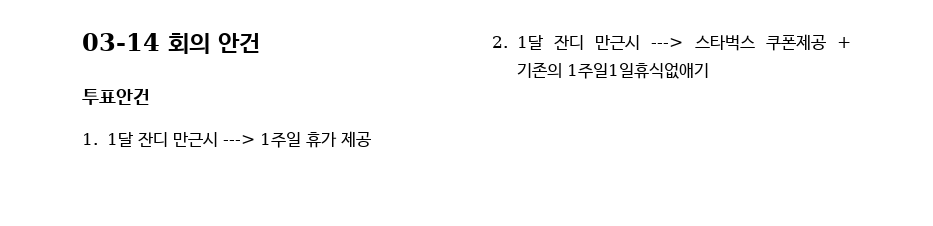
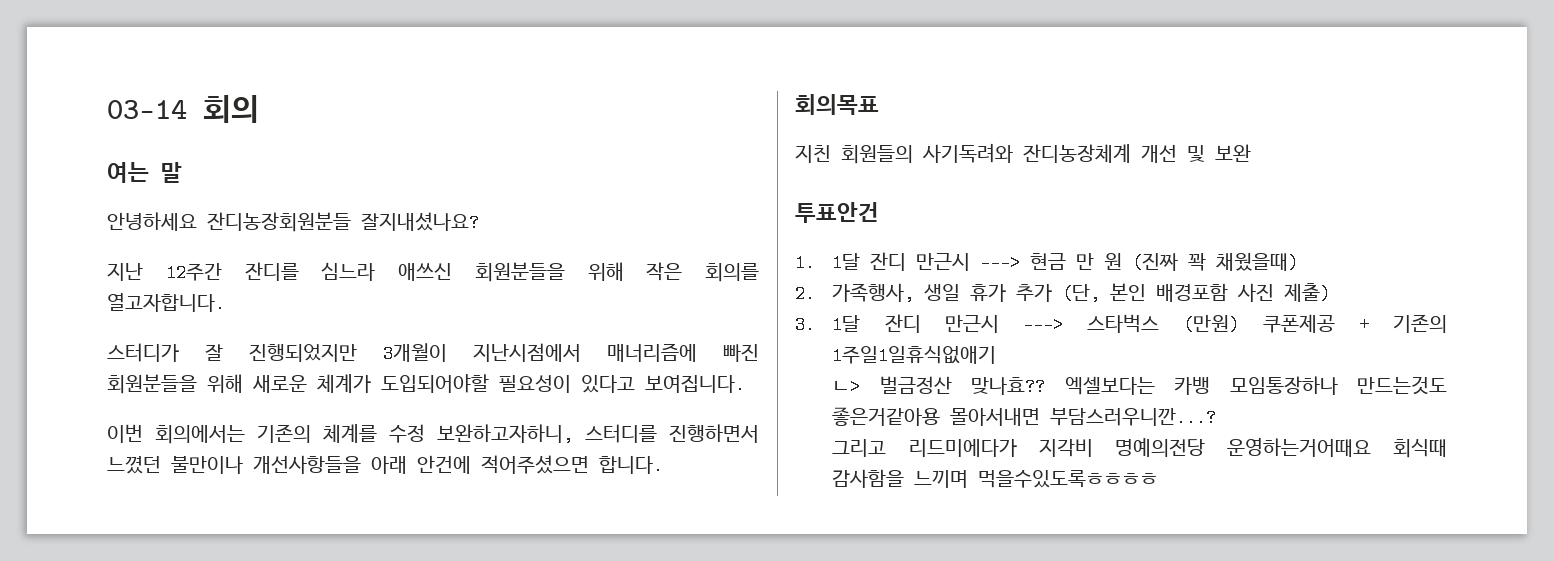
[218,33,260,53] 안건 -> [107,162,182,183] [107,212,479,232] [107,262,759,282] [107,293,225,313] [107,343,759,363] [107,374,745,394] [107,424,759,444] [107,455,663,475] [795,94,879,115] [795,143,1251,164] // 여는 말 // 안녕하세요 잔디농장회원분들 잘지내셨나요? // 지난 12주간 잔디를 심느라 애쓰신 회원분들을 위해 작은 회의를 열고자합니다. // 스터디가 잘 진행되었지만 3개월이 지난시점에서 매너리즘에 빠진 회원분들을 위해 새로운 체계가 도입되어야할 필요성이 있다고 보여집니다. // 이번 회의에서는 기존의 체계를 수정 보완하고자하니, 스터디를 진행하면서 느꼈던 불만이나 개선사항들을 아래 안건에 적어주셨으면 합니다. // 회의목표 // 지친 회원들의 사기독려와 잔디농장체계 개선 및 보완
[259,131,371,148] [492,36,508,48] 1주일 휴가 제공 // 2. -> [1030,252,1299,272] [795,283,1331,303] [795,316,815,334] 현금 만 원 (진짜 꽉 채웠을때) // 2. 가족행사, 생일 휴가 추가 (단, 본인 배경포함 사진 제출) // 3.
(755, 43) none -> [1182,315,1239,334] (만원)
(709, 71) none -> [832,376,1447,396] [832,407,1217,427] [832,437,1447,458] [832,469,1159,488] // ㄴ> 벌금정산 맞나효?? 엑셀보다는 카뱅 모임통장하나 만드는것도 좋은거같아용 몰아서내면 부담스러우니깐...? // 그리고 리드미에다가 지각비 명예의전당 운영하는거어때요 회식때 감사함을 느끼며 먹을수있도록ㅎㅎㅎㅎ

